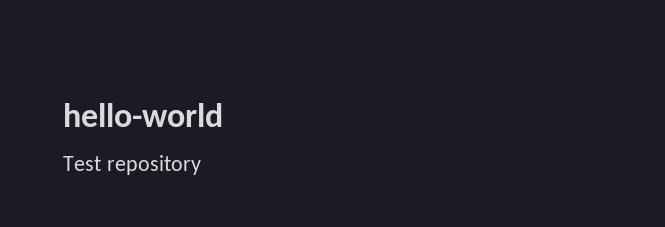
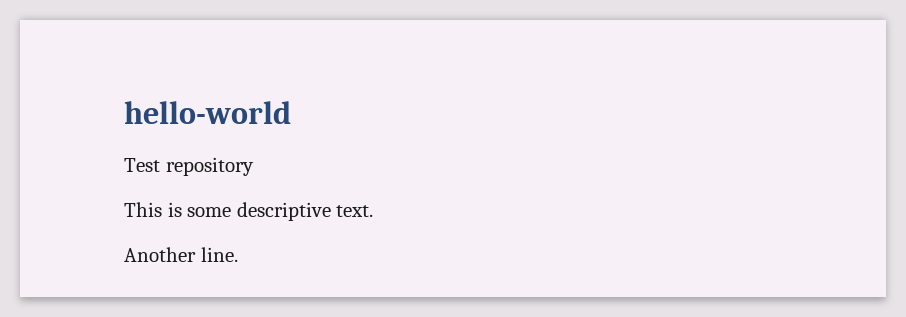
(201, 165) none -> [124,202,374,221] [124,247,238,262] // This is some descriptive text. // Another line.

